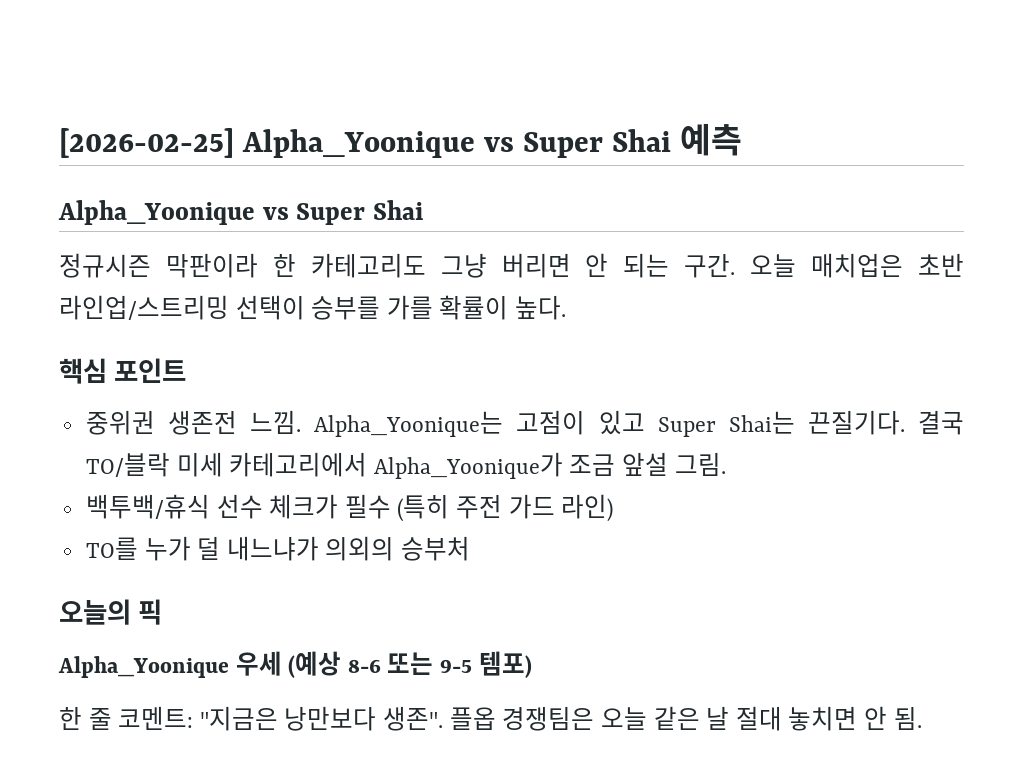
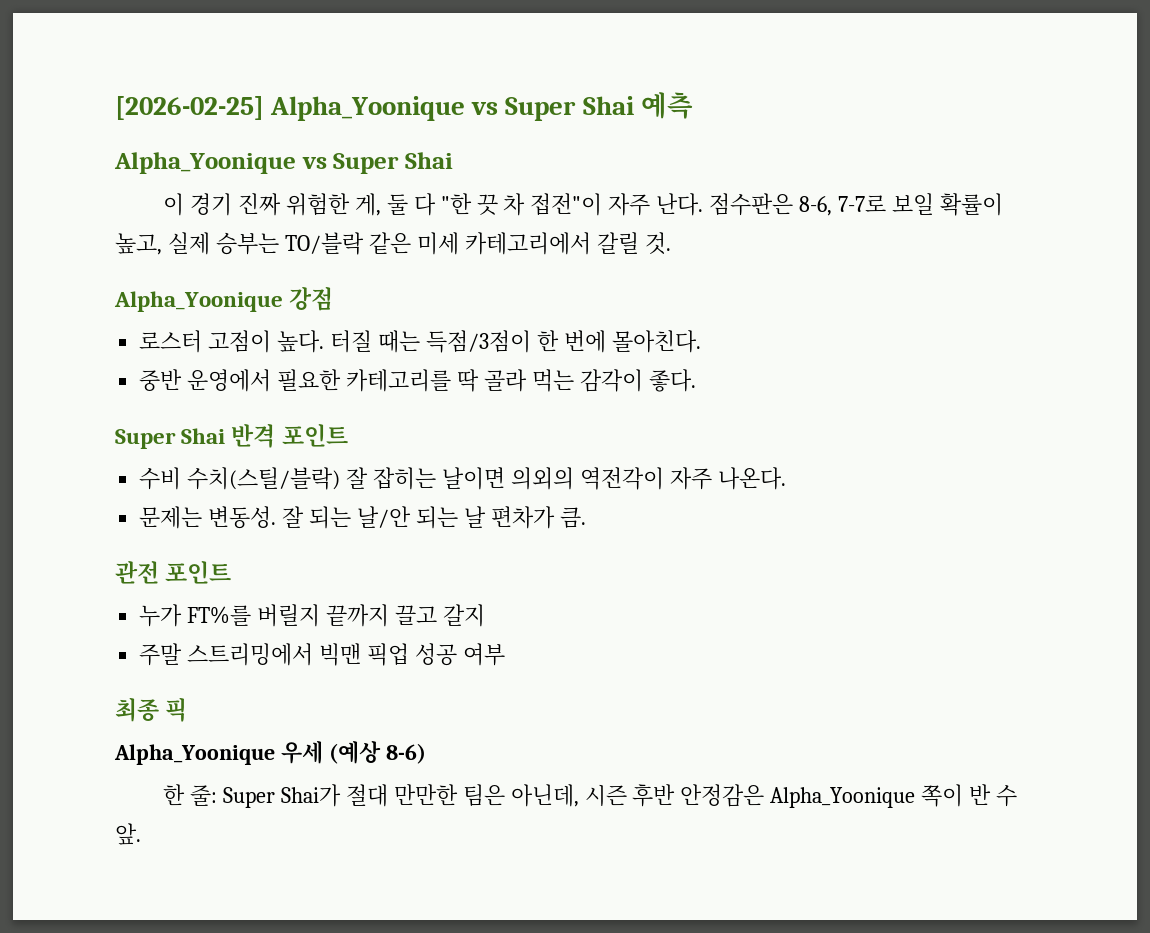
[59,253,964,278] [59,295,567,320] [59,358,187,384] [85,410,965,437] [85,452,726,479] [85,494,614,522] [85,536,471,561] [59,599,163,625] [58,651,532,678] [59,706,922,731] 정규시즌 막판이라 한 카테고리도 그냥 버리면 안 되는 구간. 오늘 매치업은 초반 라인업/스트리밍 선택이 승부를 가를 확률이 높다. // 핵심 포인트 // 중위권 생존전 느낌. Alpha_Yoonique는 고점이 있고 Super Shai는 끈질기다. 결국 TO/블락 미세 카테고리에서 Alpha_Yoonique가 조금 앞설 그림. // 백투백/휴식 선수 체크가 필수 (특히 주전 가드 라인) // TO를 누가 덜 내느냐가 의외의 승부처 // 오늘의 픽 // Alpha_Yoonique 우세 (예상 8-6 또는 9-5 템포) // 한 줄 코멘트: "지금은 낭만보다 생존". 플옵 경쟁팀은 오늘 같은 날 절대 놓치면 안 됨. -> [162,193,1003,216] [115,232,671,255] [114,287,334,312] [139,330,701,353] [139,369,696,392] [115,424,348,449] [139,467,786,490] [139,506,586,529] [115,561,232,584] [139,604,485,627] [139,643,505,666] [115,698,188,722] [114,741,426,765] [162,784,1018,808] [115,823,141,845] 이 경기 진짜 위험한 게, 둘 다 "한 끗 차 접전"이 자주 난다. 점수판은 8-6, 7-7로 보일 확률이 높고, 실제 승부는 TO/블락 같은 미세 카테고리에서 갈릴 것. // Alpha_Yoonique 강점 // 로스터 고점이 높다. 터질 때는 득점/3점이 한 번에 몰아친다. // 중반 운영에서 필요한 카테고리를 딱 골라 먹는 감각이 좋다. // Super Shai 반격 포인트 // 수비 수치(스틸/블락) 잘 잡히는 날이면 의외의 역전각이 자주 나온다. // 문제는 변동성. 잘 되는 날/안 되는 날 편차가 큼. // 관전 포인트 // 누가 FT%를 버릴지 끝까지 끌고 갈지 // 주말 스트리밍에서 빅맨 픽업 성공 여부 // 최종 픽 // Alpha_Yoonique 우세 (예상 8-6) // 한 줄: Super Shai가 절대 만만한 팀은 아닌데, 시즌 후반 안정감은 Alpha_Yoonique 쪽이 반 수 앞.

